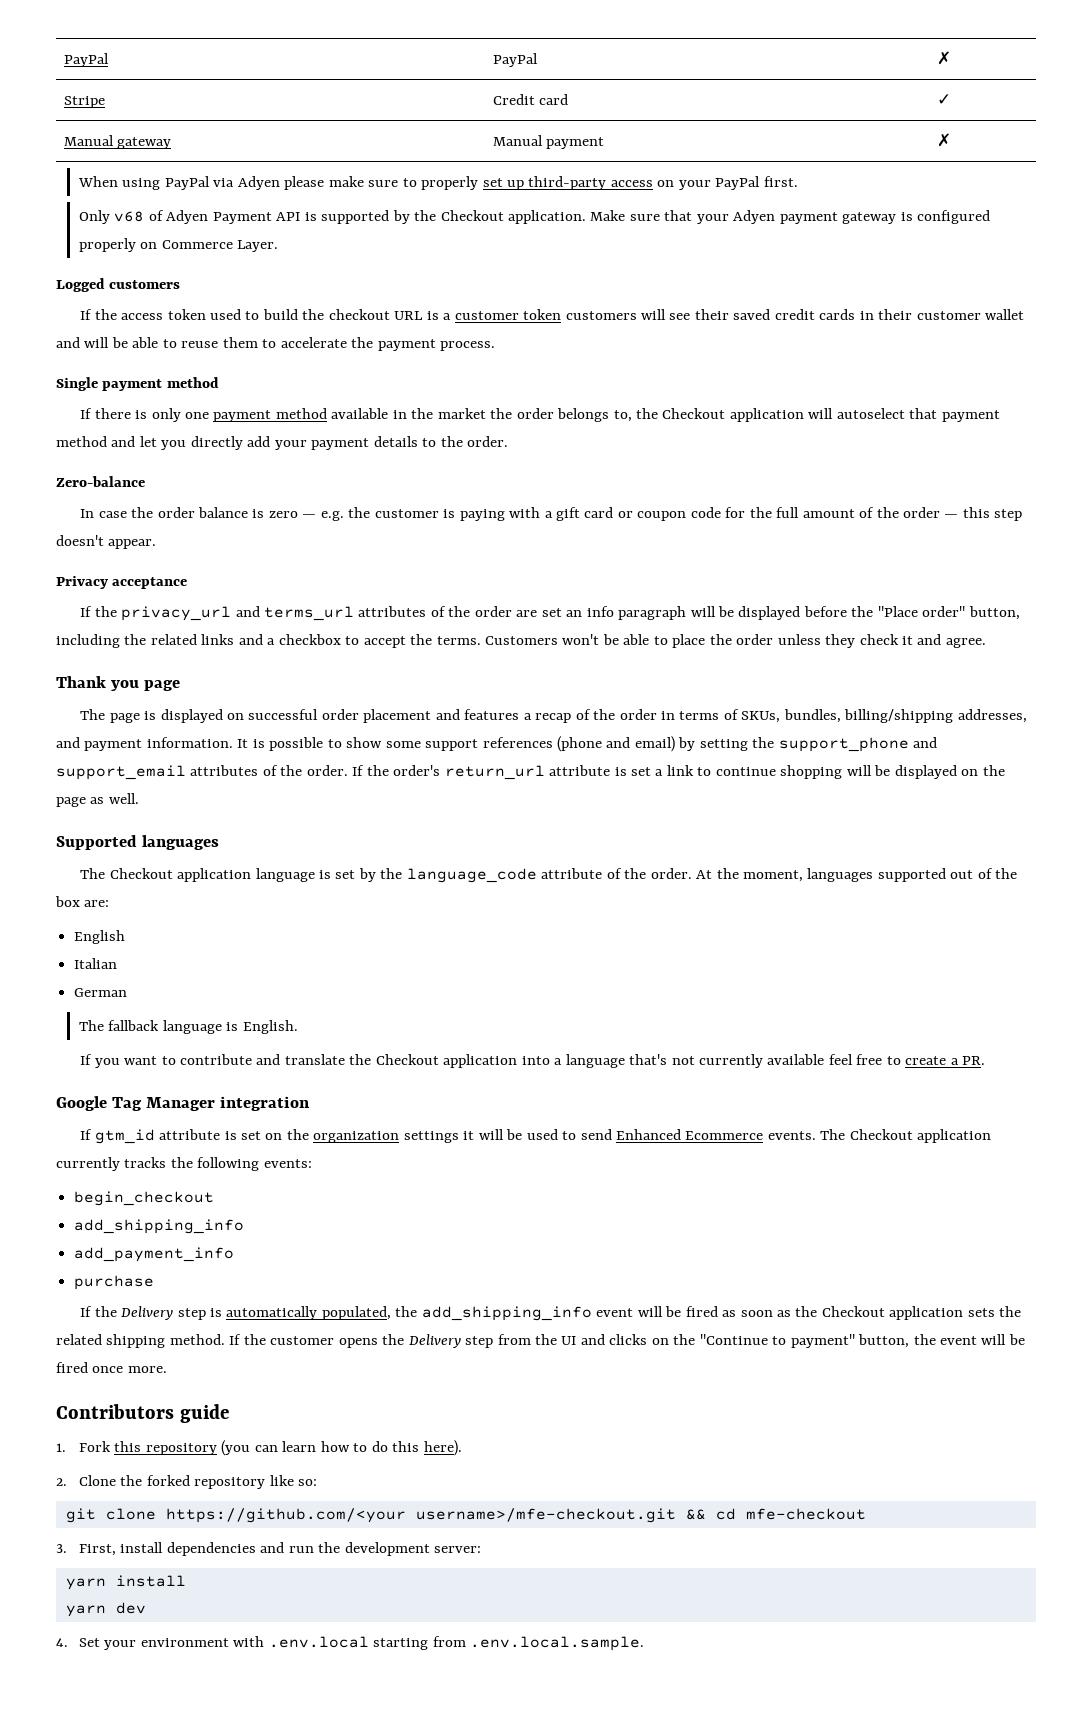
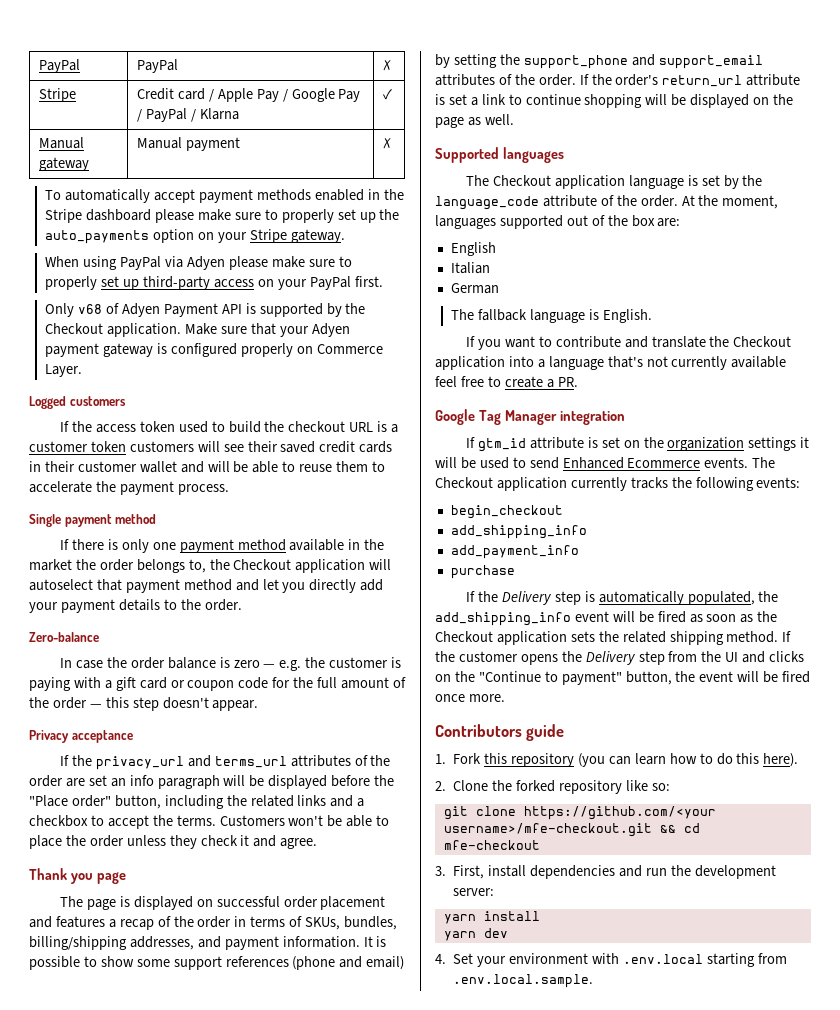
(569, 99) none -> [208,88,361,102] [137,108,239,122] / Apple Pay / Google Pay / PayPal / Klarna
(951, 140) none -> [45,189,404,203] [45,209,400,223] [45,229,345,244] // To automatically accept payment methods enabled in the Stripe dashboard please make sure to properly set up the auto_payments option on your Stripe gateway.

